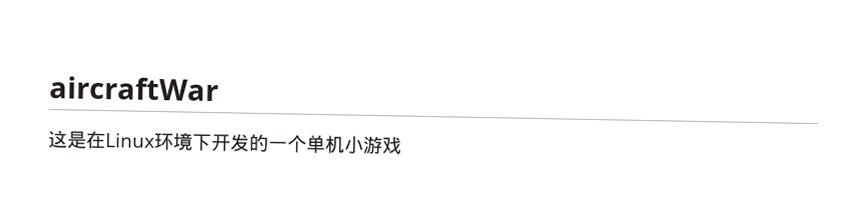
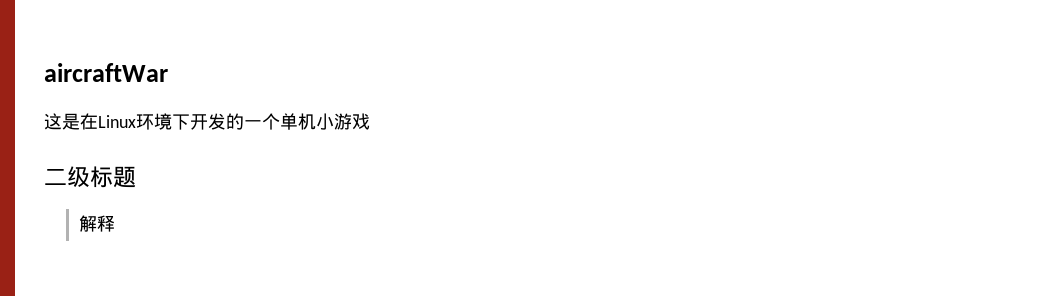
(402, 145) none -> [44,166,136,188] [78,215,115,232] // 二级标题 // 解释

